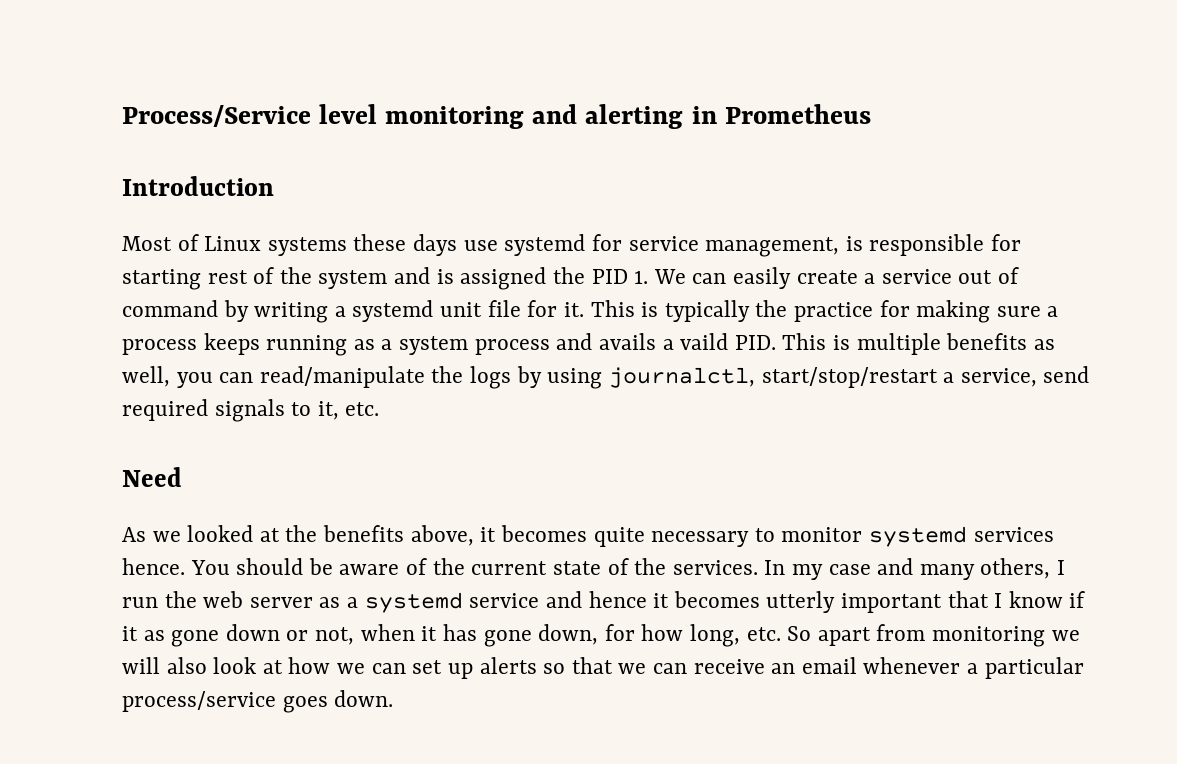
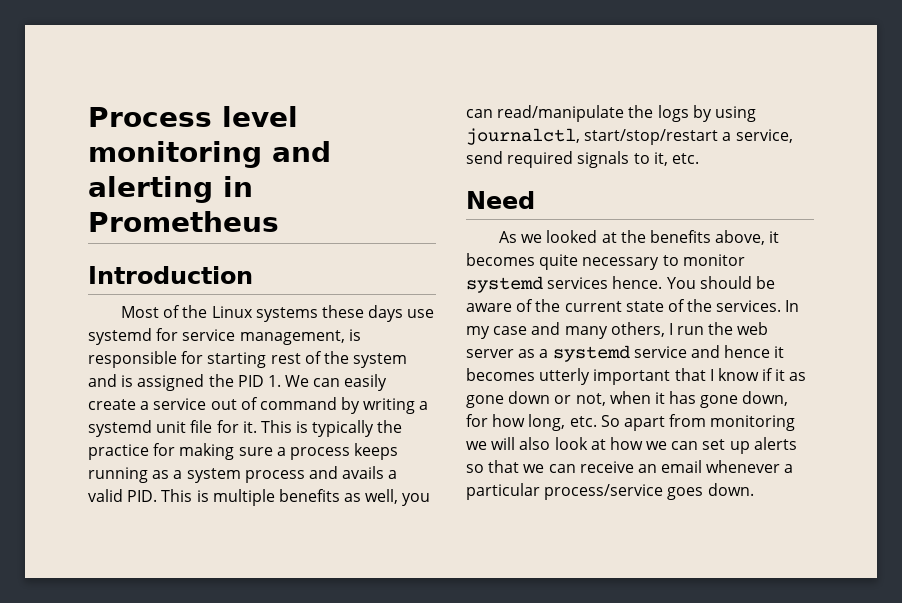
[122,105,311,127] Process/Service -> [88,107,212,127] Process
(199, 242) none -> [182,305,208,318] the
[680,333,729,350] vaild -> [88,489,123,502] valid

